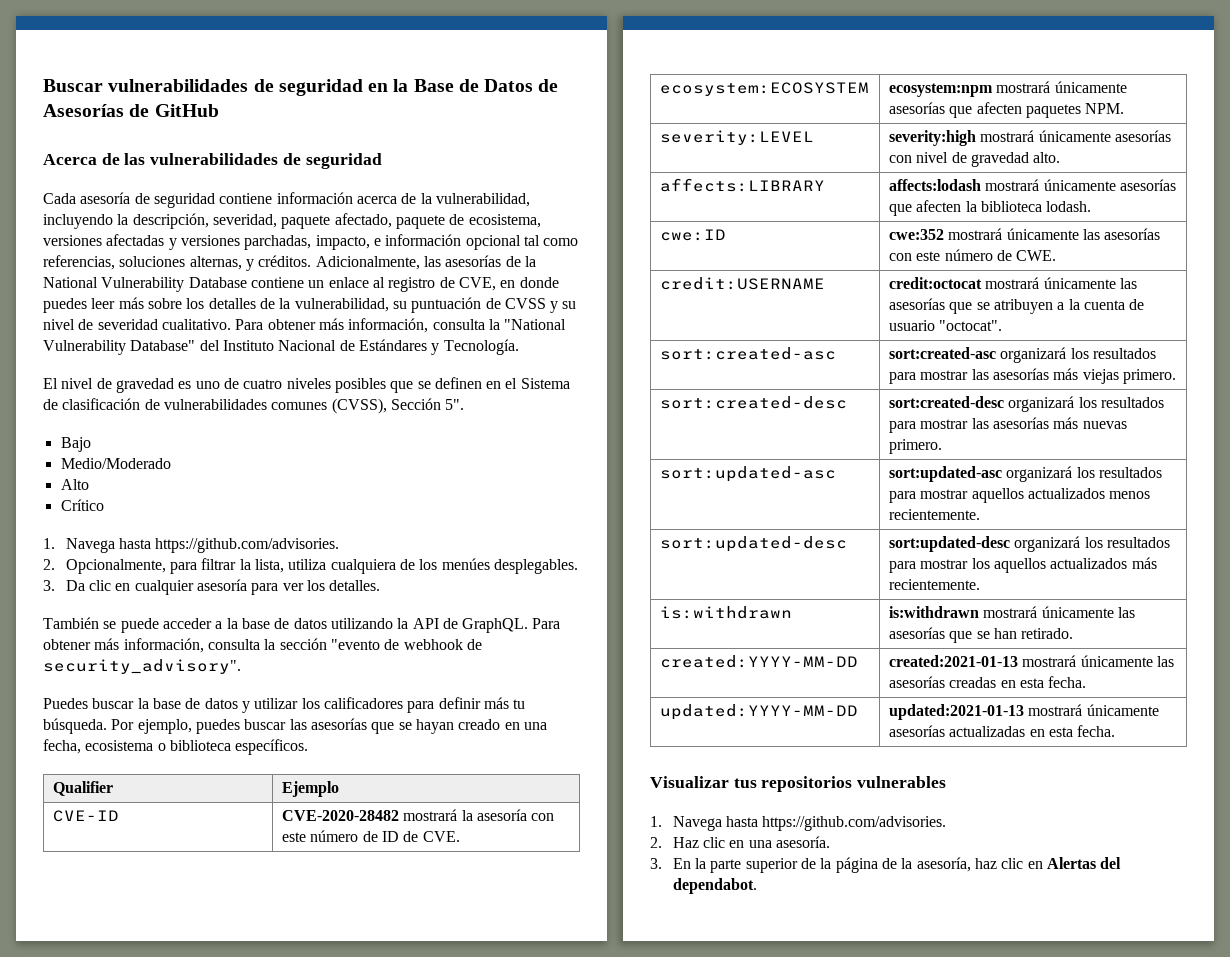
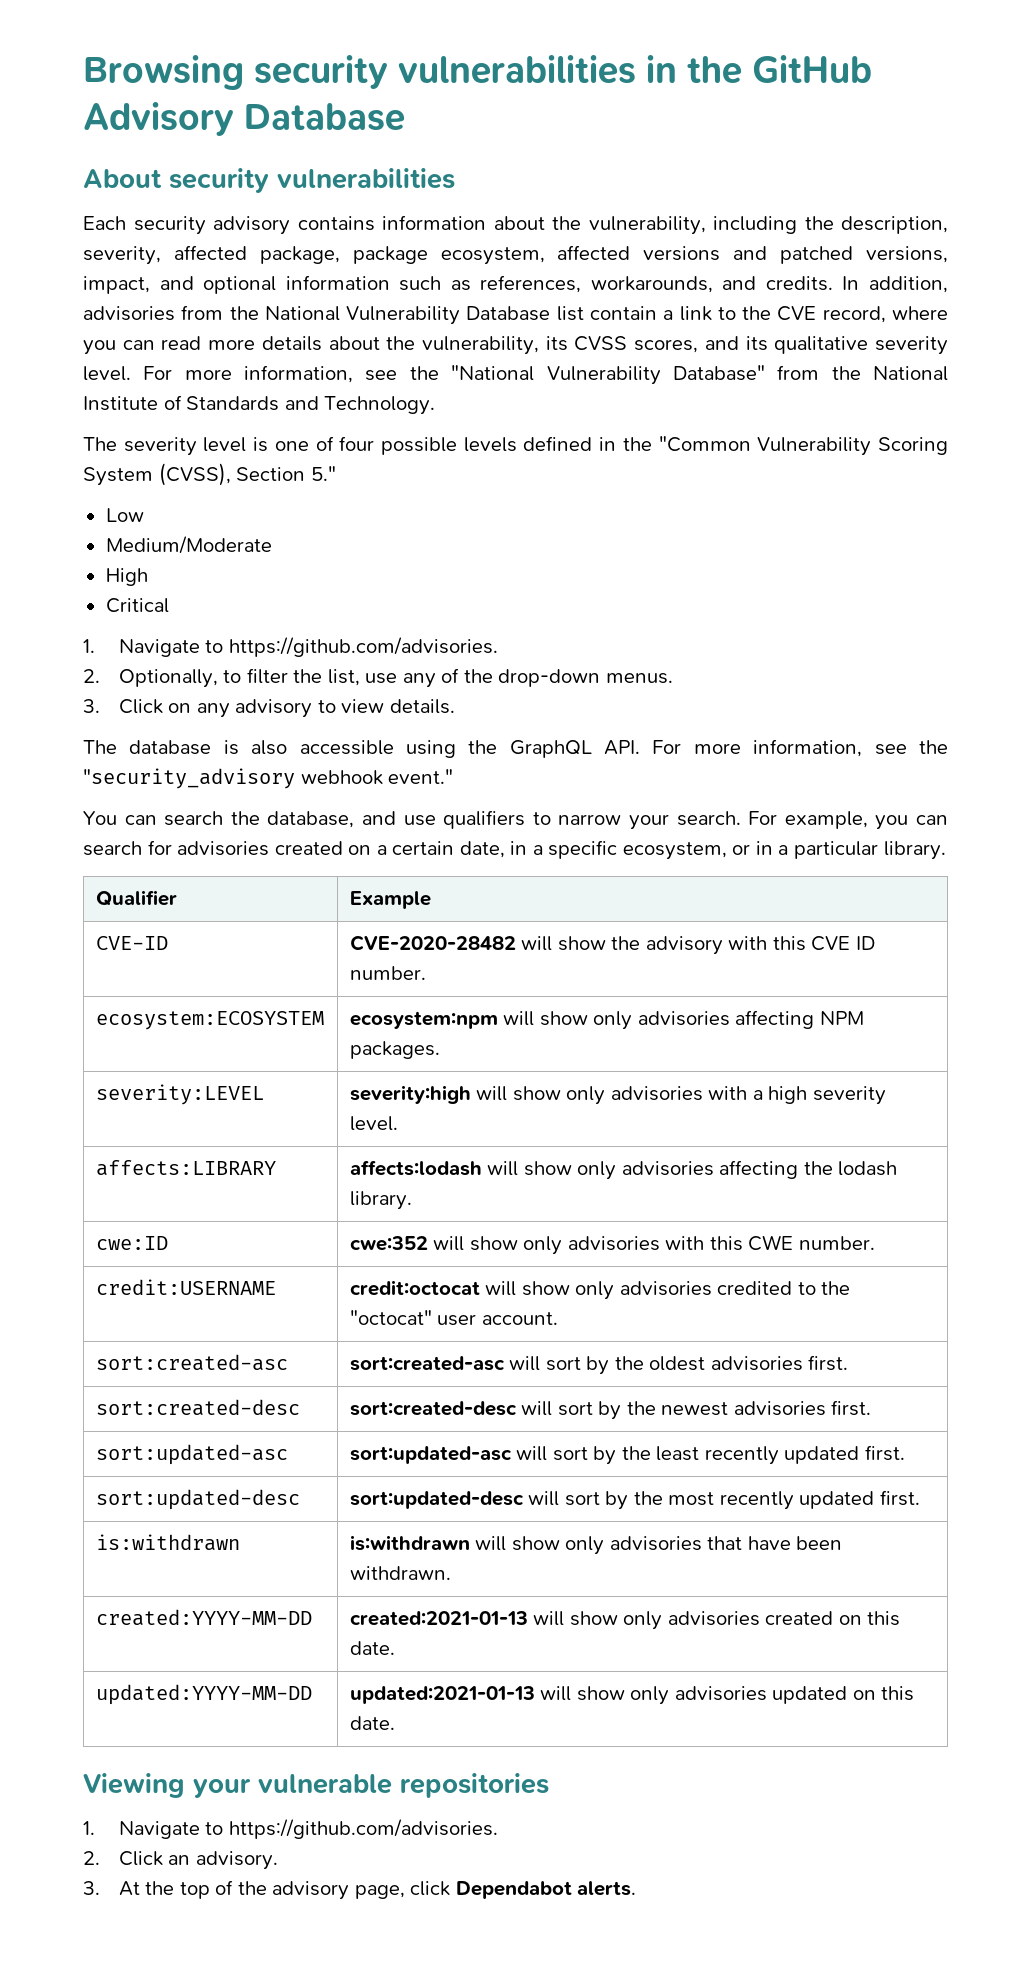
[43,79,559,96] [43,104,219,117] [43,153,382,169] [43,192,530,208] [43,213,541,229] [43,234,579,250] [43,255,536,271] [43,277,559,292] [43,297,577,313] [43,318,567,333] [43,339,519,355] [43,377,570,393] [43,398,465,414] [60,437,91,452] [60,458,171,469] [60,479,89,490] [60,499,104,511] [43,538,340,553] [43,558,578,574] [43,579,381,595] [43,617,561,633] [43,638,482,653] [43,659,241,674] [43,697,526,713] [43,718,547,734] [43,739,309,755] Buscar vulnerabilidades de seguridad en la Base de Datos de Asesorías de GitHub // Acerca de las vulnerabilidades de seguridad // Cada asesoría de seguridad contiene información acerca de la vulnerabilidad, incluyendo la descripción, severidad, paquete afectado, paquete de ecosistema, versiones afectadas y versiones parchadas, impacto, e información opcional tal como referencias, soluciones alternas, y créditos. Adicionalmente, las asesorías de la National Vulnerability Database contiene un enlace al registro de CVE, en donde puedes leer más sobre los detalles de la vulnerabilidad, su puntuación de CVSS y su nivel de severidad cualitativo. Para obtener más información, consulta la "National Vulnerability Database" del Instituto Nacional de Estándares y Tecnología. // El nivel de gravedad es uno de cuatro niveles posibles que se definen en el Sistema de clasificación de vulnerabilidades comunes (CVSS), Sección 5". // Bajo // Medio/Moderado // Alto // Crítico // 1. Navega hasta https://github.com/advisories. // 2. Opcionalmente, para filtrar la lista, utiliza cualquiera de los menúes desplegables. // 3. Da clic en cualquier asesoría para ver los detalles. // También se puede acceder a la base de datos utilizando la API de GraphQL. Para obtener más información, consulta la sección "evento de webhook de security_advisory". // Puedes buscar la base de datos y utilizar los calificadores para definir más tu búsqueda. Por ejemplo, puedes buscar las asesorías que se hayan creado en una fecha, ecosistema o biblioteca específicos. -> [83,55,872,90] [83,102,405,136] [83,168,455,193] [83,215,948,235] [83,245,949,265] [83,275,948,294] [83,305,949,325] [83,336,948,355] [83,365,949,385] [83,395,436,415] [83,436,948,456] [83,463,336,486] [105,508,144,522] [105,536,272,554] [105,568,148,586] [105,598,169,613] [83,637,498,657] [83,668,673,688] [83,699,455,718] [83,739,948,758] [83,768,454,789] [83,810,949,830] [83,840,946,860] Browsing security vulnerabilities in the GitHub Advisory Database // About security vulnerabilities // Each security advisory contains information about the vulnerability, including the description, severity, affected package, package ecosystem, affected versions and patched versions, impact, and optional information such as references, workarounds, and credits. In addition, advisories from the National Vulnerability Database list contain a link to the CVE record, where you can read more details about the vulnerability, its CVSS scores, and its qualitative severity level. For more information, see the "National Vulnerability Database" from the National Institute of Standards and Technology. // The severity level is one of four possible levels defined in the "Common Vulnerability Scoring System (CVSS), Section 5." // Low // Medium/Moderate // High // Critical // 1. Navigate to https://github.com/advisories. // 2. Optionally, to filter the list, use any of the drop-down menus. // 3. Click on any advisory to view details. // The database is also accessible using the GraphQL API. For more information, see the "security_advisory webhook event." // You can search the database, and use qualifiers to narrow your search. For example, you can search for advisories created on a certain date, in a specific ecosystem, or in a particular library.
[281,781,339,797] Ejemplo -> [349,891,431,909] Example
[403,809,555,821] [281,830,460,842] [659,82,869,96] [888,81,1127,97] [888,102,1125,118] [659,130,814,145] [888,130,1171,146] [888,152,1061,167] [659,178,825,192] [888,179,1176,191] [888,200,1092,216] [659,229,726,241] [888,228,1161,240] [888,249,1057,261] [659,277,825,290] [888,277,1137,289] [888,298,1145,314] [888,320,1003,331] [659,347,836,360] [888,347,1156,363] [888,368,1176,384] [659,396,847,409] [888,396,1164,412] [888,417,1127,433] [888,439,942,454] [659,466,836,482] [888,466,1162,482] [888,488,1151,503] [888,509,980,520] [659,536,847,552] [888,536,1170,552] [888,557,1157,573] [888,579,980,590] [659,606,792,619] [888,606,1135,618] [888,627,1074,643] [659,655,858,668] [888,655,1174,667] [888,676,1087,688] [659,704,858,720] [888,704,1159,720] [888,725,1116,737] [650,776,947,792] [650,816,947,831] [650,836,831,848] [650,857,1122,873] [672,878,757,894] mostrará la asesoría con este número de ID de CVE. // ecosystem:ECOSYSTEM | ecosystem:npm mostrará únicamente asesorías que afecten paquetes NPM. // severity:LEVEL | severity:high mostrará únicamente asesorías con nivel de gravedad alto. // affects:LIBRARY | affects:lodash mostrará únicamente asesorías que afecten la biblioteca lodash. // cwe:ID | cwe:352 mostrará únicamente las asesorías con este número de CWE. // credit:USERNAME | credit:octocat mostrará únicamente las asesorías que se atribuyen a la cuenta de usuario "octocat". // sort:created-asc | sort:created-asc organizará los resultados para mostrar las asesorías más viejas primero. // sort:created-desc | sort:created-desc organizará los resultados para mostrar las asesorías más nuevas primero. // sort:updated-asc | sort:updated-asc organizará los resultados para mostrar aquellos actualizados menos recientemente. // sort:updated-desc | sort:updated-desc organizará los resultados para mostrar los aquellos actualizados más recientemente. // is:withdrawn | is:withdrawn mostrará únicamente las asesorías que se han retirado. // created:YYYY-MM-DD | created:2021-01-13 mostrará únicamente las asesorías creadas en esta fecha. // updated:YYYY-MM-DD | updated:2021-01-13 mostrará únicamente asesorías actualizadas en esta fecha. // Visualizar tus repositorios vulnerables // 1. Navega hasta https://github.com/advisories. // 2. Haz clic en una asesoría. // 3. En la parte superior de la página de la asesoría, haz clic en Alertas del dependabot. -> [521,936,875,955] [349,966,426,980] [95,1011,324,1030] [349,1010,864,1030] [349,1041,440,1059] [95,1084,264,1105] [349,1085,886,1105] [349,1116,398,1131] [95,1160,276,1176] [349,1160,898,1180] [349,1191,412,1210] [95,1236,168,1250] [349,1235,875,1255] [95,1279,276,1295] [349,1280,851,1300] [349,1310,558,1326] [95,1354,288,1371] [349,1355,849,1375] [95,1399,300,1416] [349,1400,872,1420] [95,1444,288,1465] [349,1445,905,1465] [95,1489,300,1510] [349,1490,920,1510] [95,1534,240,1551] [349,1535,843,1555] [349,1566,451,1580] [95,1609,312,1626] [349,1611,901,1630] [349,1641,395,1655] [95,1684,312,1705] [349,1686,915,1705] [349,1716,395,1730] [83,1773,549,1798] [83,1819,498,1839] [83,1851,278,1870] [83,1880,637,1900] will show the advisory with this CVE ID number. // ecosystem:ECOSYSTEM | ecosystem:npm will show only advisories affecting NPM packages. // severity:LEVEL | severity:high will show only advisories with a high severity level. // affects:LIBRARY | affects:lodash will show only advisories affecting the lodash library. // cwe:ID | cwe:352 will show only advisories with this CWE number. // credit:USERNAME | credit:octocat will show only advisories credited to the "octocat" user account. // sort:created-asc | sort:created-asc will sort by the oldest advisories first. // sort:created-desc | sort:created-desc will sort by the newest advisories first. // sort:updated-asc | sort:updated-asc will sort by the least recently updated first. // sort:updated-desc | sort:updated-desc will sort by the most recently updated first. // is:withdrawn | is:withdrawn will show only advisories that have been withdrawn. // created:YYYY-MM-DD | created:2021-01-13 will show only advisories created on this date. // updated:YYYY-MM-DD | updated:2021-01-13 will show only advisories updated on this date. // Viewing your vulnerable repositories // 1. Navigate to https://github.com/advisories. // 2. Click an advisory. // 3. At the top of the advisory page, click Dependabot alerts.

